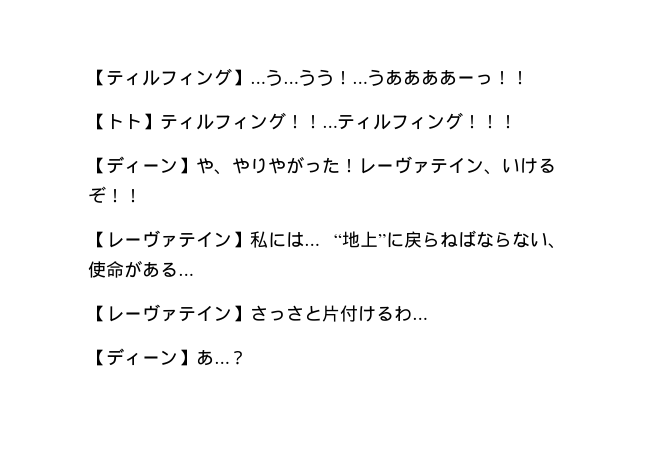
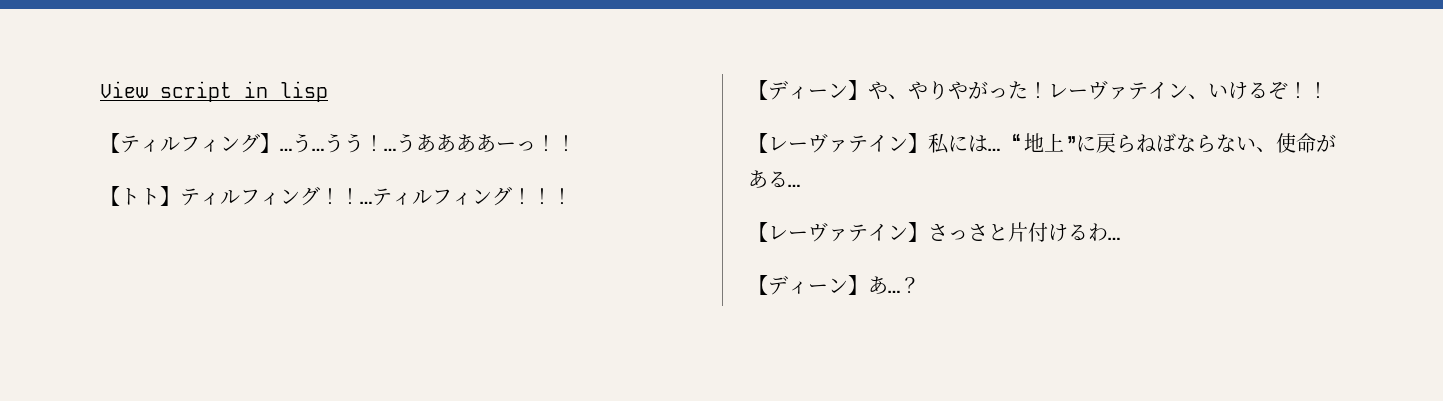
(88, 77) none -> [100,81,328,102] View script in lisp //

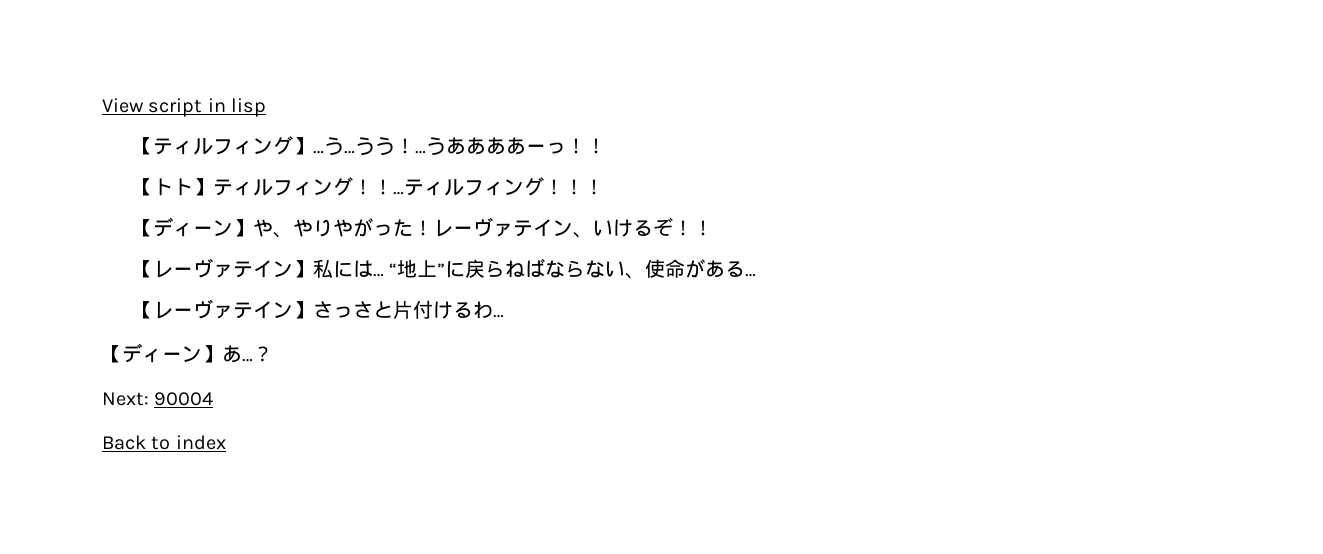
(920, 285) none -> [102,392,214,406] [102,435,226,450] // Next: 90004 // Back to index

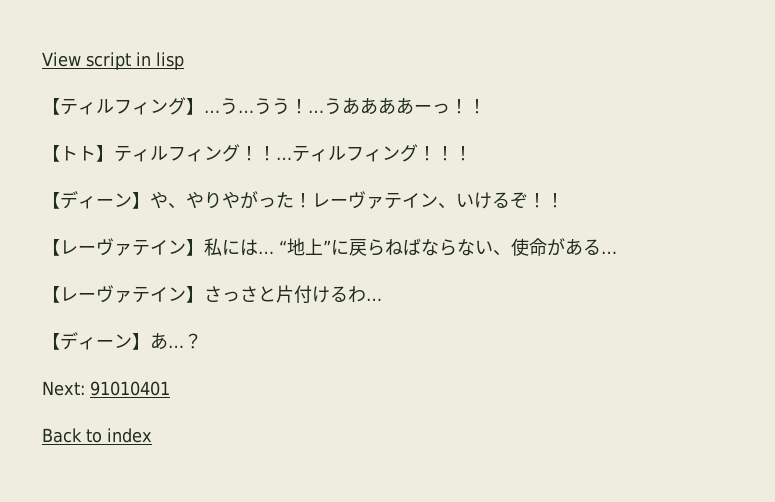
[154,392,214,406] 90004 -> [90,381,170,396] 91010401

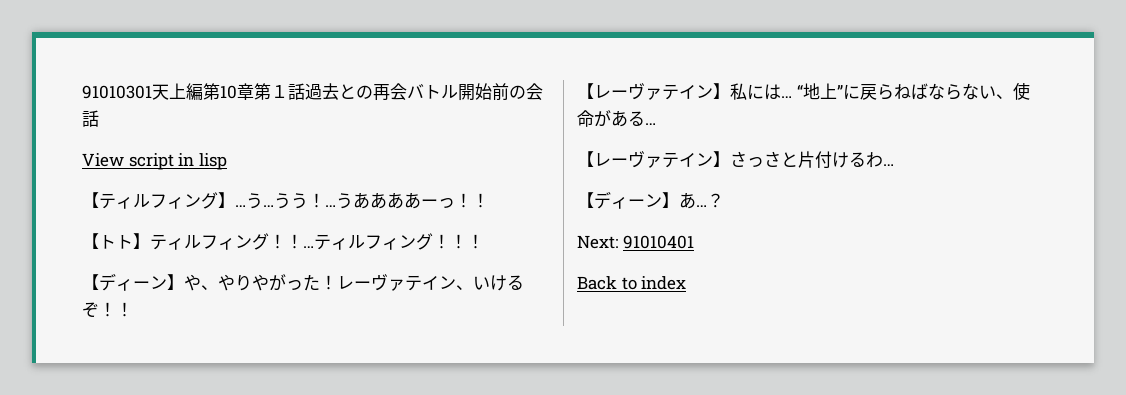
(42, 59) none -> [82,83,543,101] [82,110,99,127] 91010301天上編第10章第１話過去との再会バトル開始前の会話 //

